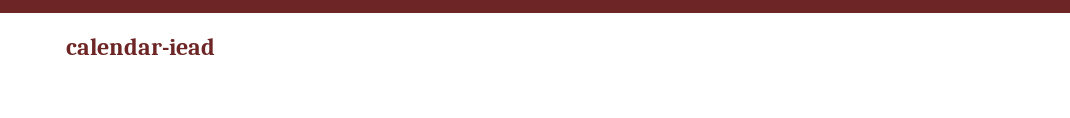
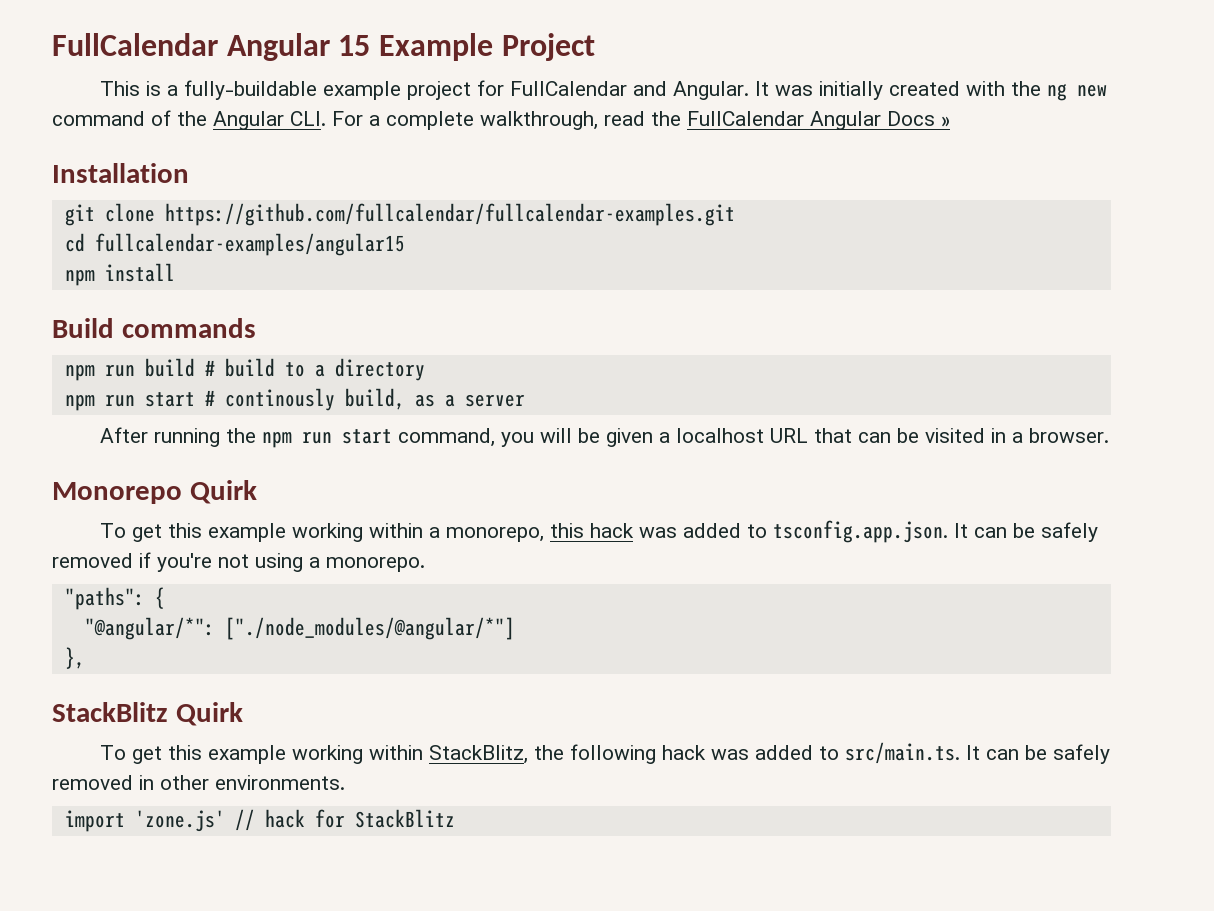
[66,38,215,55] calendar-iead -> [52,33,595,61] [99,80,1107,101] [52,110,950,130] [52,163,189,183] [64,203,735,226] [64,233,405,256] [64,263,175,286] [52,318,256,338] [64,358,425,381] [64,388,525,411] [99,427,1109,448] [52,480,257,504] [99,520,1098,543] [52,552,425,572] [64,587,165,610] [84,617,515,640] [64,647,85,669] [52,702,243,726] [99,742,1110,764] [52,775,345,790] [64,809,455,832] FullCalendar Angular 15 Example Project // This is a fully-buildable example project for FullCalendar and Angular. It was initially created with the ng new command of the Angular CLI. For a complete walkthrough, read the FullCalendar Angular Docs » // Installation // git clone https://github.com/fullcalendar/fullcalendar-examples.git // cd fullcalendar-examples/angular15 // npm install // Build commands // npm run build # build to a directory // npm run start # continously build, as a server // After running the npm run start command, you will be given a localhost URL that can be visited in a browser. // Monorepo Quirk // To get this example working within a monorepo, this hack was added to tsconfig.app.json. It can be safely removed if you're not using a monorepo. // "paths": { // "@angular/*": ["./node_modules/@angular/*"] // }, // StackBlitz Quirk // To get this example working within StackBlitz, the following hack was added to src/main.ts. It can be safely removed in other environments. // import 'zone.js' // hack for StackBlitz

